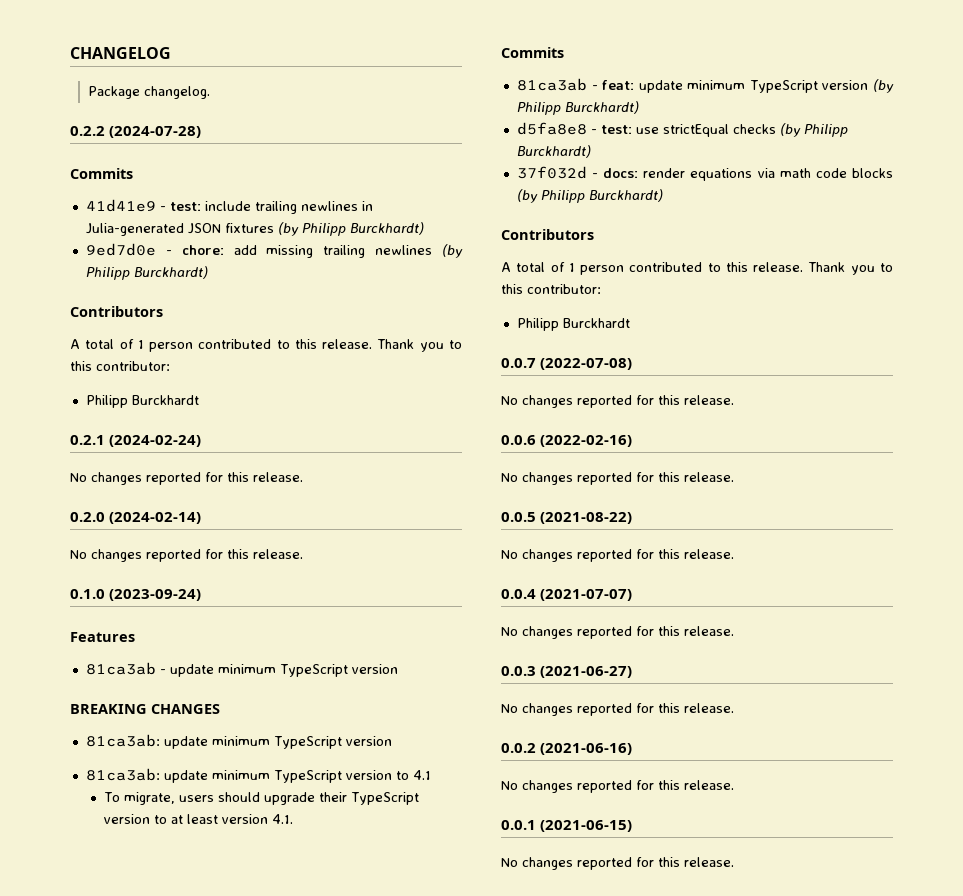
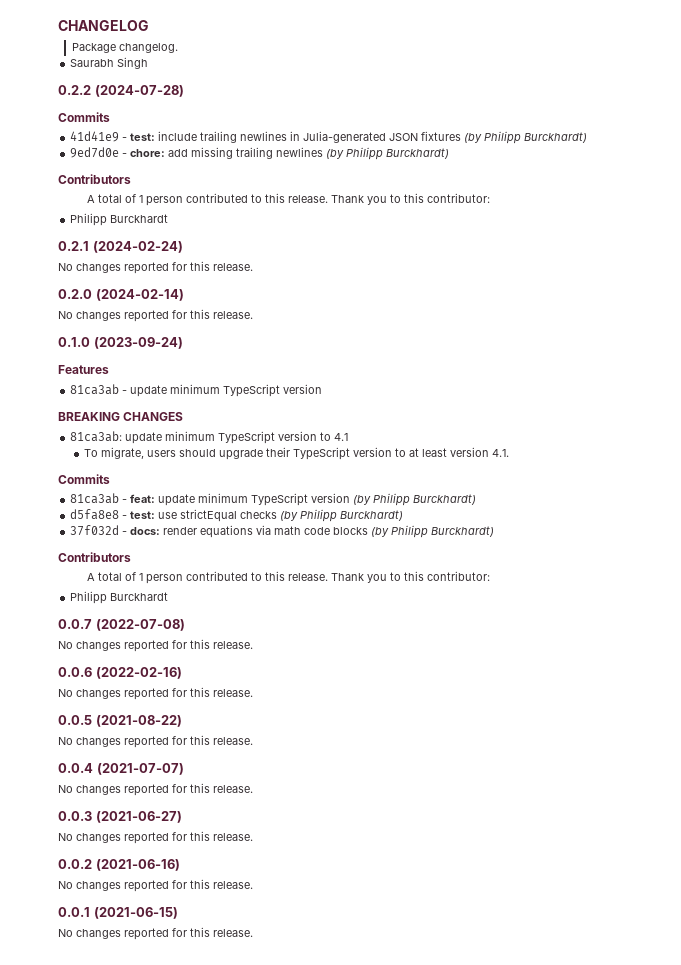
(211, 92) none -> [70,57,149,69] // Saurabh Singh
[85,768,392,783] // 81ca3ab: update minimum TypeScript version -> (318, 436) none

